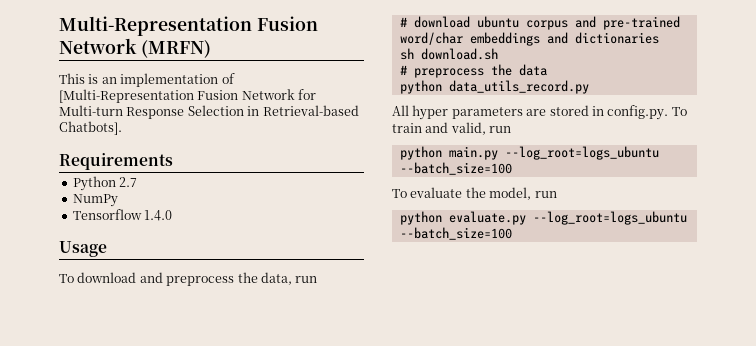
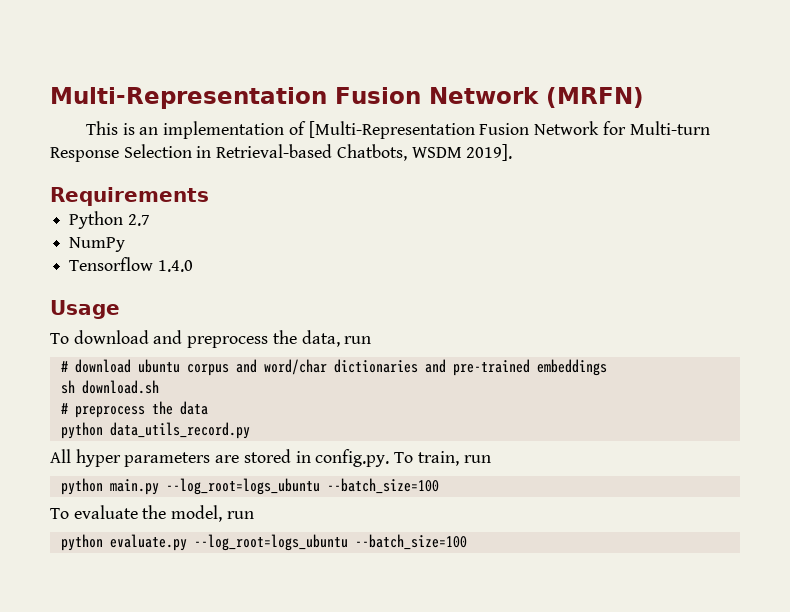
[59,121,122,135] Chatbots]. -> [336,144,513,161] Chatbots, WSDM 2019].
[602,16,680,30] [399,32,463,45] pre-trained word/char -> [263,359,530,376] word/char dictionaries and pre-trained
[546,32,659,44] and dictionaries -> (607, 367) none
[392,122,486,135] train and valid, -> [417,451,459,466] train,

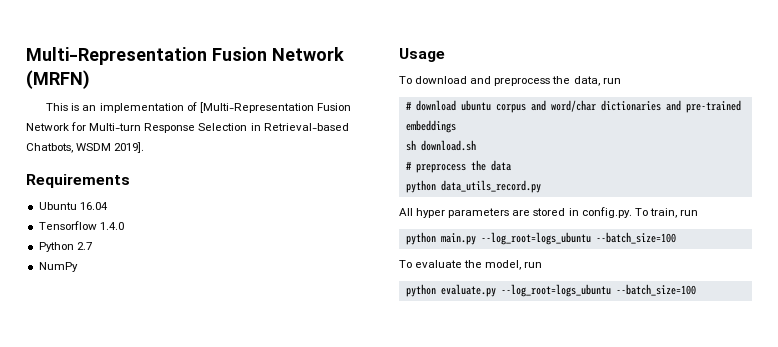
(209, 196) none -> [38,202,108,210] [38,221,124,230] // Ubuntu 16.04 // Tensorflow 1.4.0
[69,257,193,272] // Tensorflow 1.4.0 -> (78, 267) none

